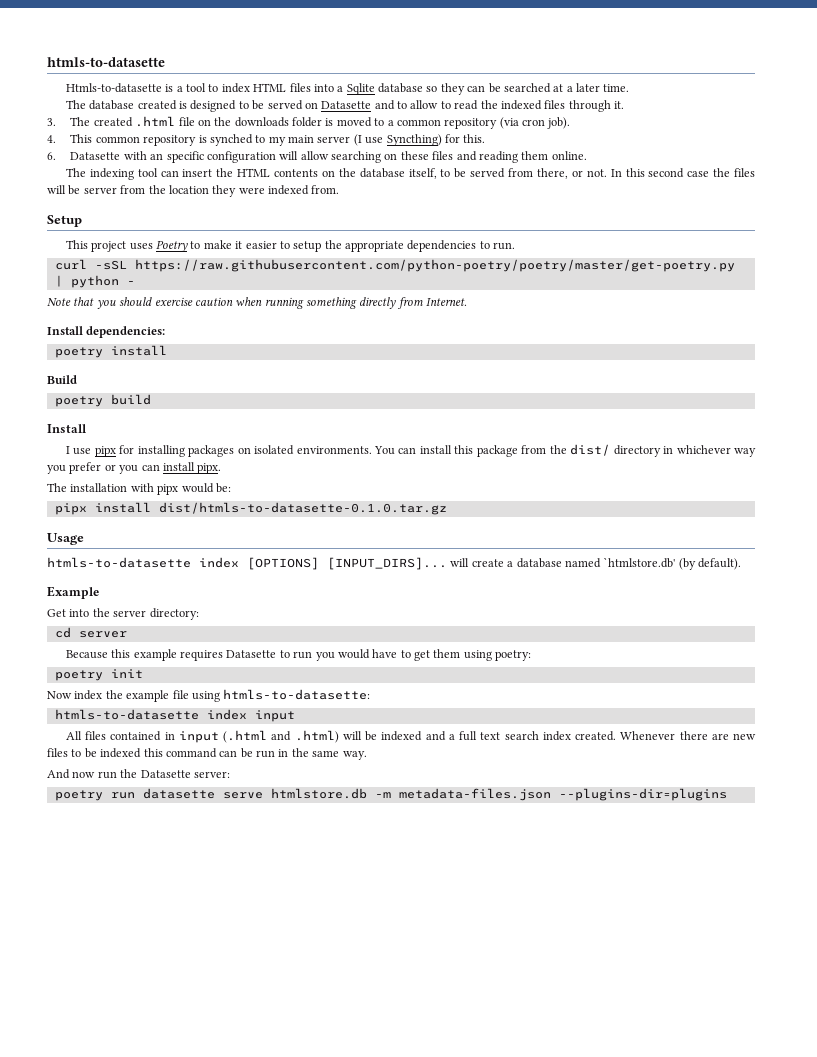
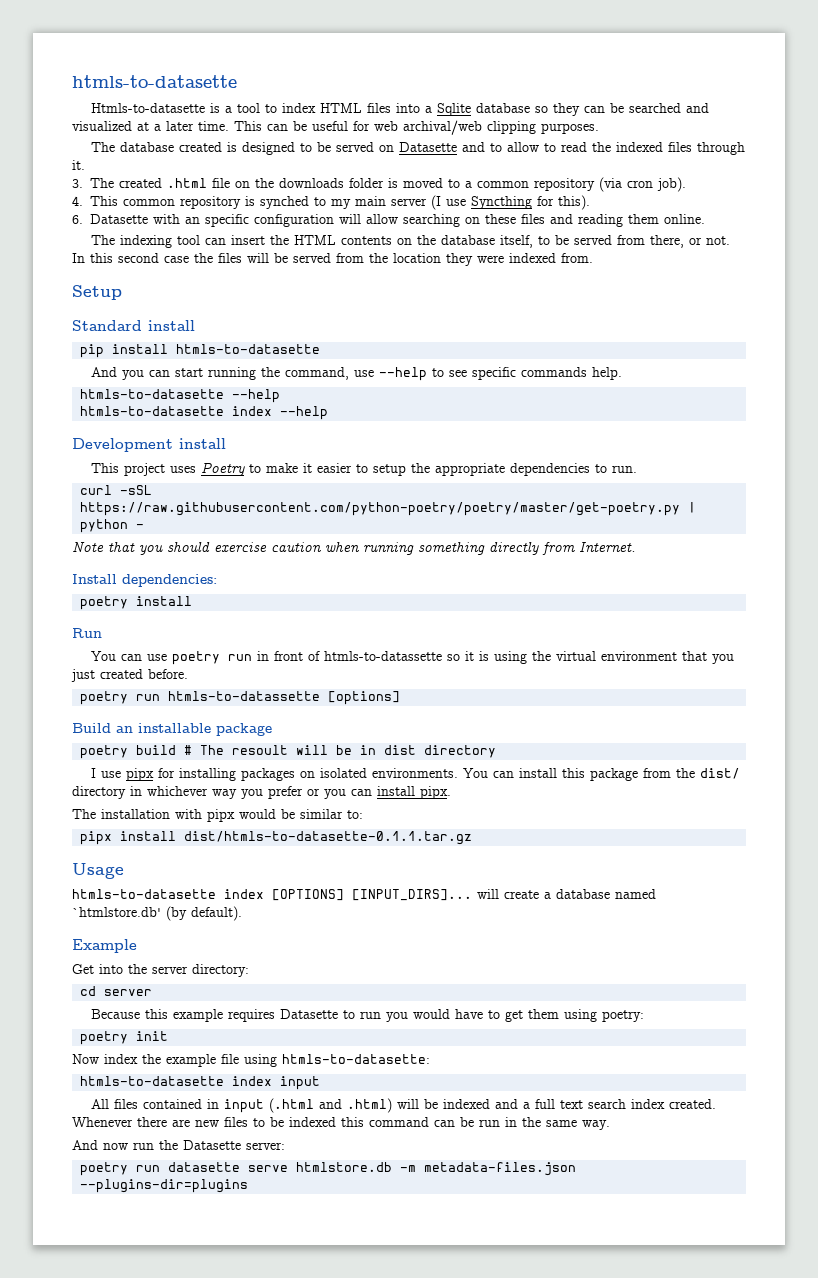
(551, 88) none -> [686,103,710,113] [72,121,132,131] and visualized
(630, 88) none -> [234,120,599,135] This can be useful for web archival/web clipping purposes.
[386,134,486,146] Syncthing) for this. -> [471,195,590,210] Syncthing for this).
[83,187,117,194] server -> [293,253,331,263] served
(82, 221) none -> [72,320,195,331] [80,344,321,358] [91,367,623,381] [80,389,281,403] [80,406,329,420] [72,438,226,452] // Standard install // pip install htmls-to-datasette // And you can start running the command, use --help to see specific commands help. // htmls-to-datasette --help // htmls-to-datasette index --help // Development install
[47,375,77,384] [54,394,151,407] [47,424,87,433] Build // poetry build // Install -> [72,628,102,638] [91,651,735,665] [71,669,188,682] [80,691,401,705] [72,723,272,736] [80,745,497,759] Run // You can use poetry run in front of htmls-to-datassette so it is using the virtual environment that you just created before. // poetry run htmls-to-datassette [options] // Build an installable package // poetry build # The resoult will be in dist directory
[215,483,231,493] be: -> [281,809,363,819] be similar to:
[158,502,447,515] dist/htmls-to-datasette-0.1.0.tar.gz -> [184,831,473,845] dist/htmls-to-datasette-0.1.1.tar.gz

